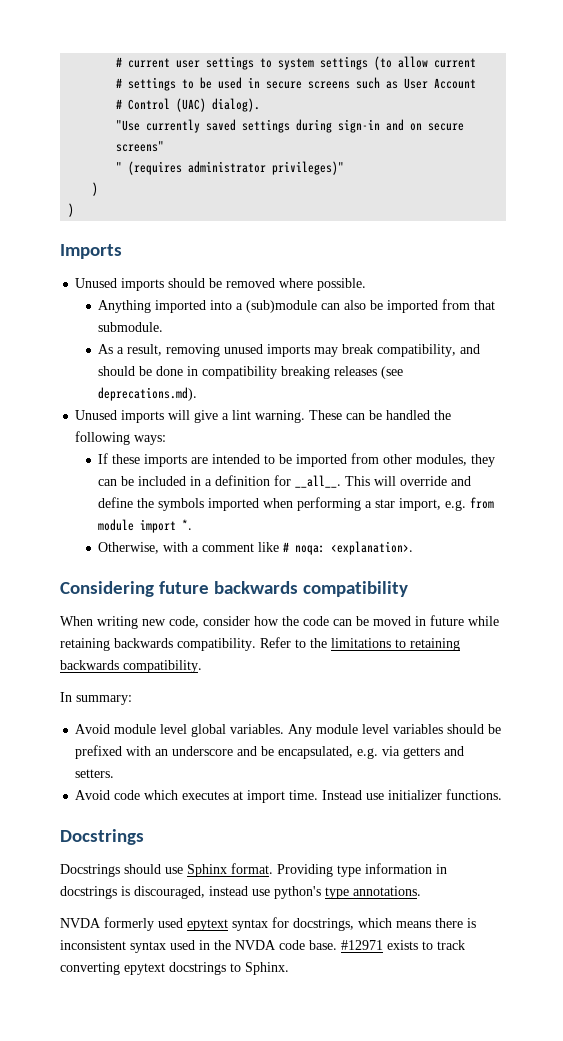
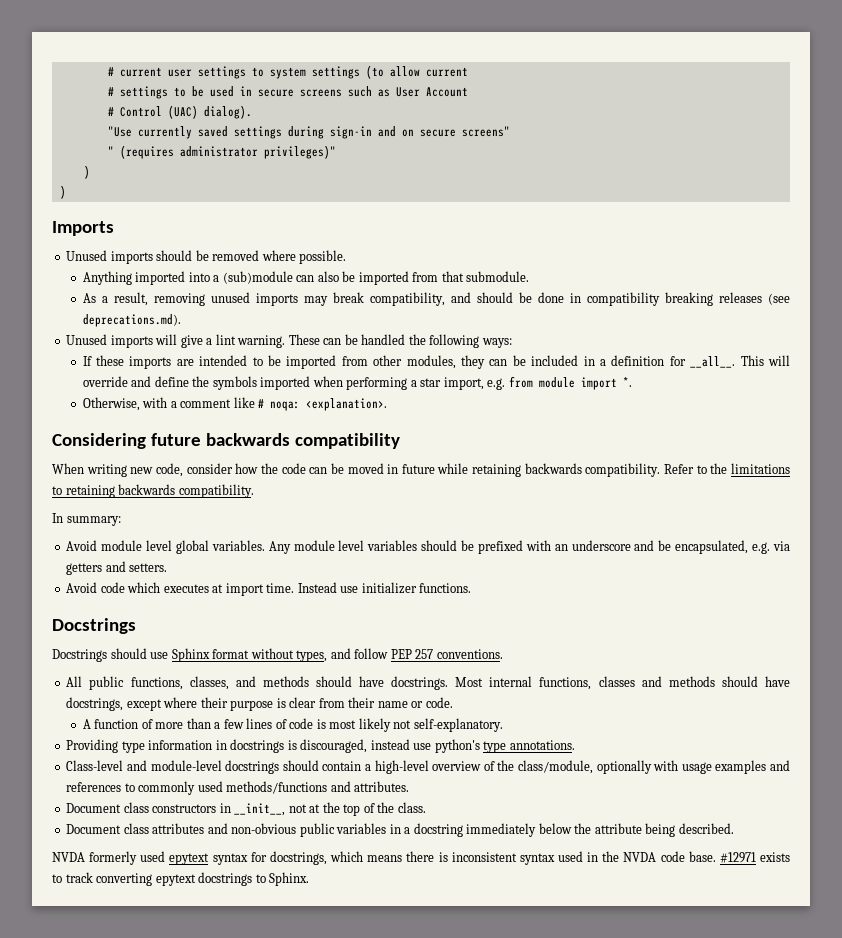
[231,863,273,874] format. -> [212,648,503,662] [66,676,791,690] [66,697,453,711] [82,718,503,732] format without types, and follow PEP 257 conventions. // All public functions, classes, and methods should have docstrings. Most internal functions, classes and methods should have docstrings, except where their purpose is clear from their name or code. // A function of more than a few lines of code is most likely not self-explanatory. //
(421, 891) none -> [66,760,791,774] [66,781,410,795] [66,802,426,816] [66,823,734,837] // Class-level and module-level docstrings should contain a high-level overview of the class/module, optionally with usage examples and references to commonly used methods/functions and attributes. // Document class constructors in __init__, not at the top of the class. // Document class attributes and non-obvious public variables in a docstring immediately below the attribute being described.

